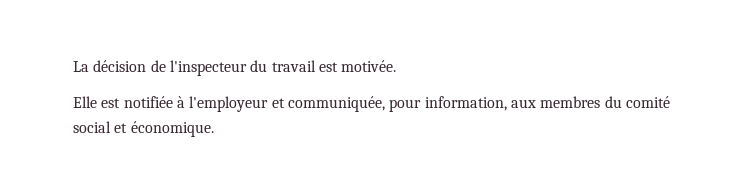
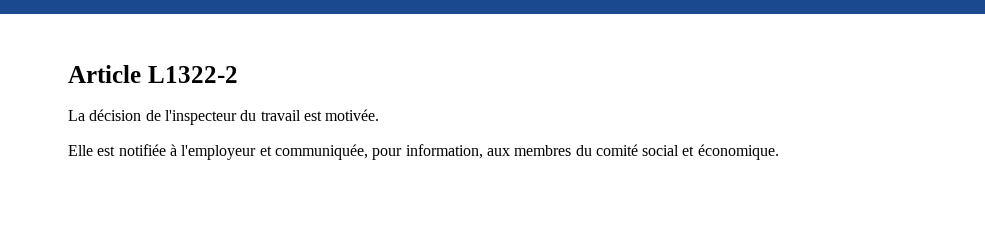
(73, 66) none -> [68,65,238,83] Article L1322-2 //

